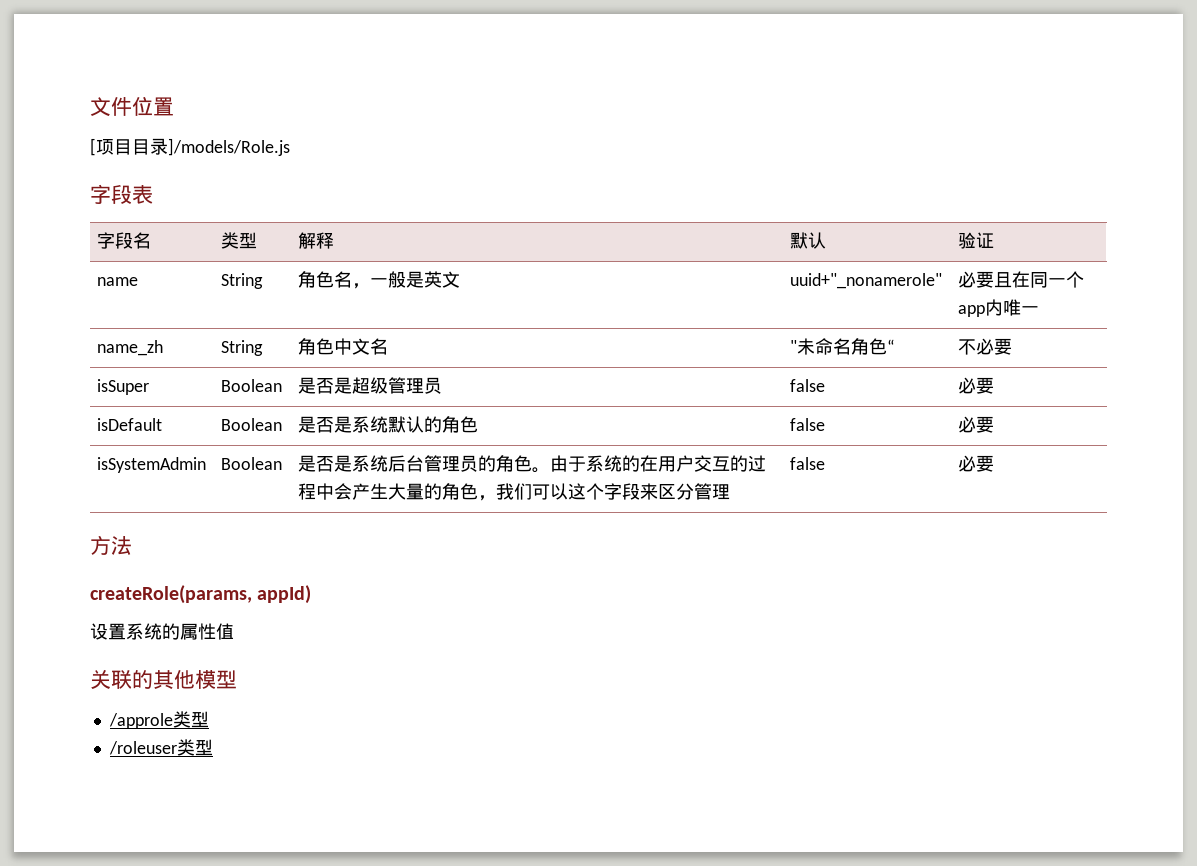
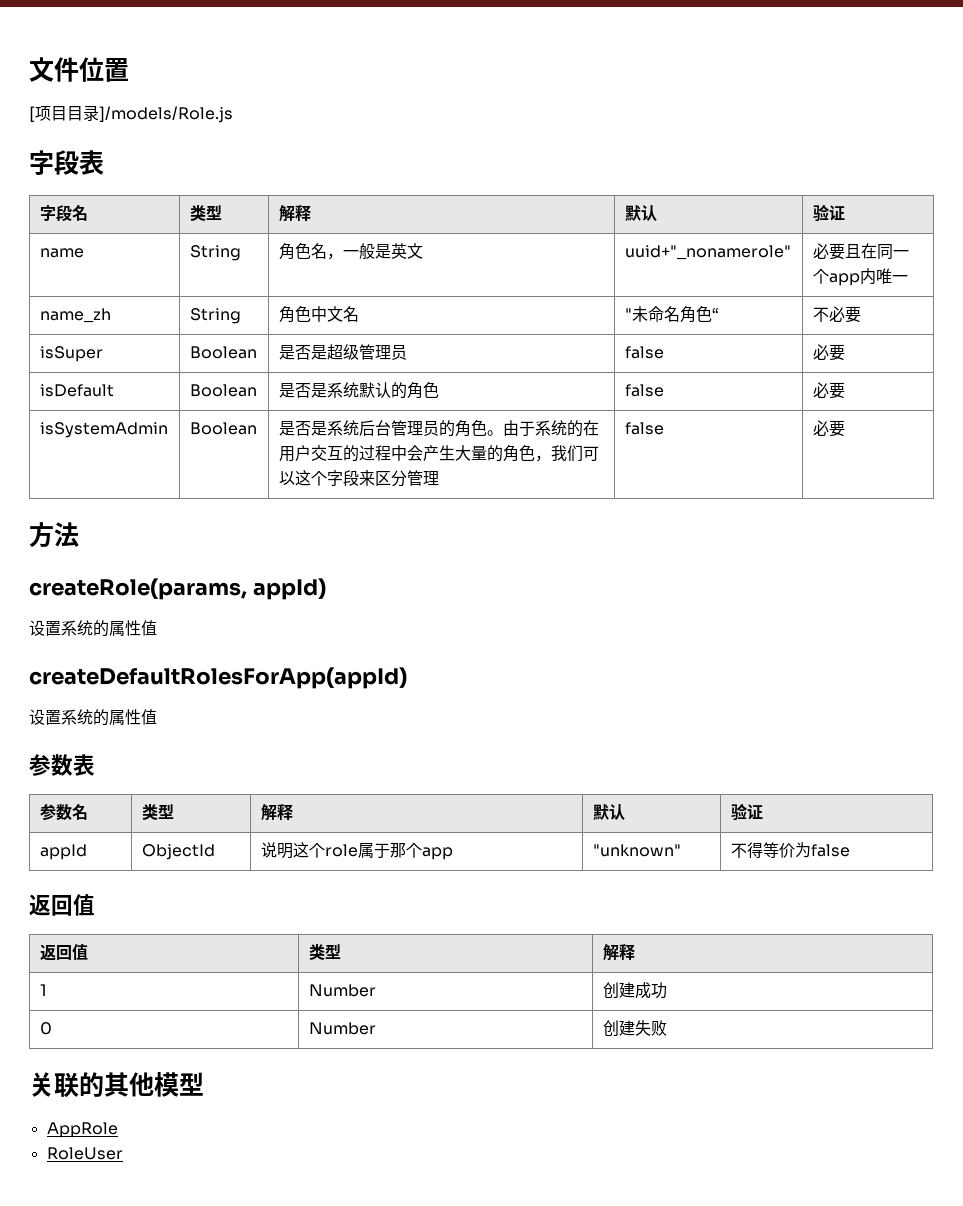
(234, 631) none -> [29,667,407,689] [29,709,157,726] [29,754,95,776] [39,804,88,821] [141,804,174,820] [260,804,293,821] [592,804,625,820] [730,803,763,821] [39,844,87,860] [141,844,215,860] [260,842,453,860] [592,844,681,857] [730,842,850,858] [29,894,95,916] [39,944,88,961] [308,944,341,960] [602,944,635,961] [39,984,47,996] [308,984,376,997] [602,982,667,999] [39,1022,52,1035] [308,1022,376,1035] [602,1020,667,1037] // createDefaultRolesForApp(appId) // 设置系统的属性值 // 参数表 // 参数名 | 类型 | 解释 | 默认 | 验证 // appId | ObjectId | 说明这个role属于那个app | "unknown" | 不得等价为false // 返回值 // 返回值 | 类型 | 解释 // 1 | Number | 创建成功 // 0 | Number | 创建失败
[108,711,209,729] [108,739,213,756] /approle类型 // /roleuser类型 -> [46,1122,118,1138] [46,1147,123,1160] AppRole // RoleUser

